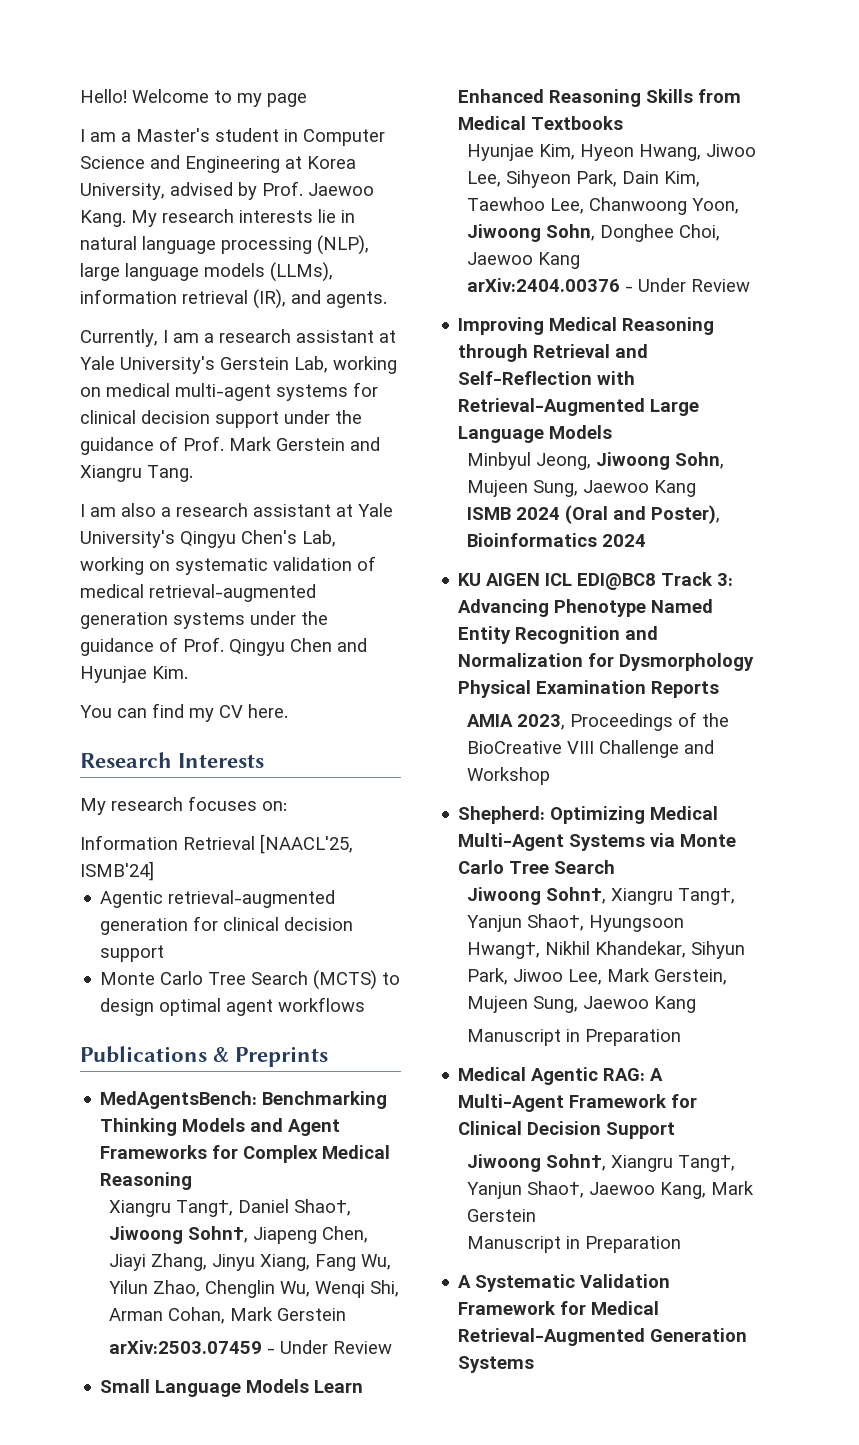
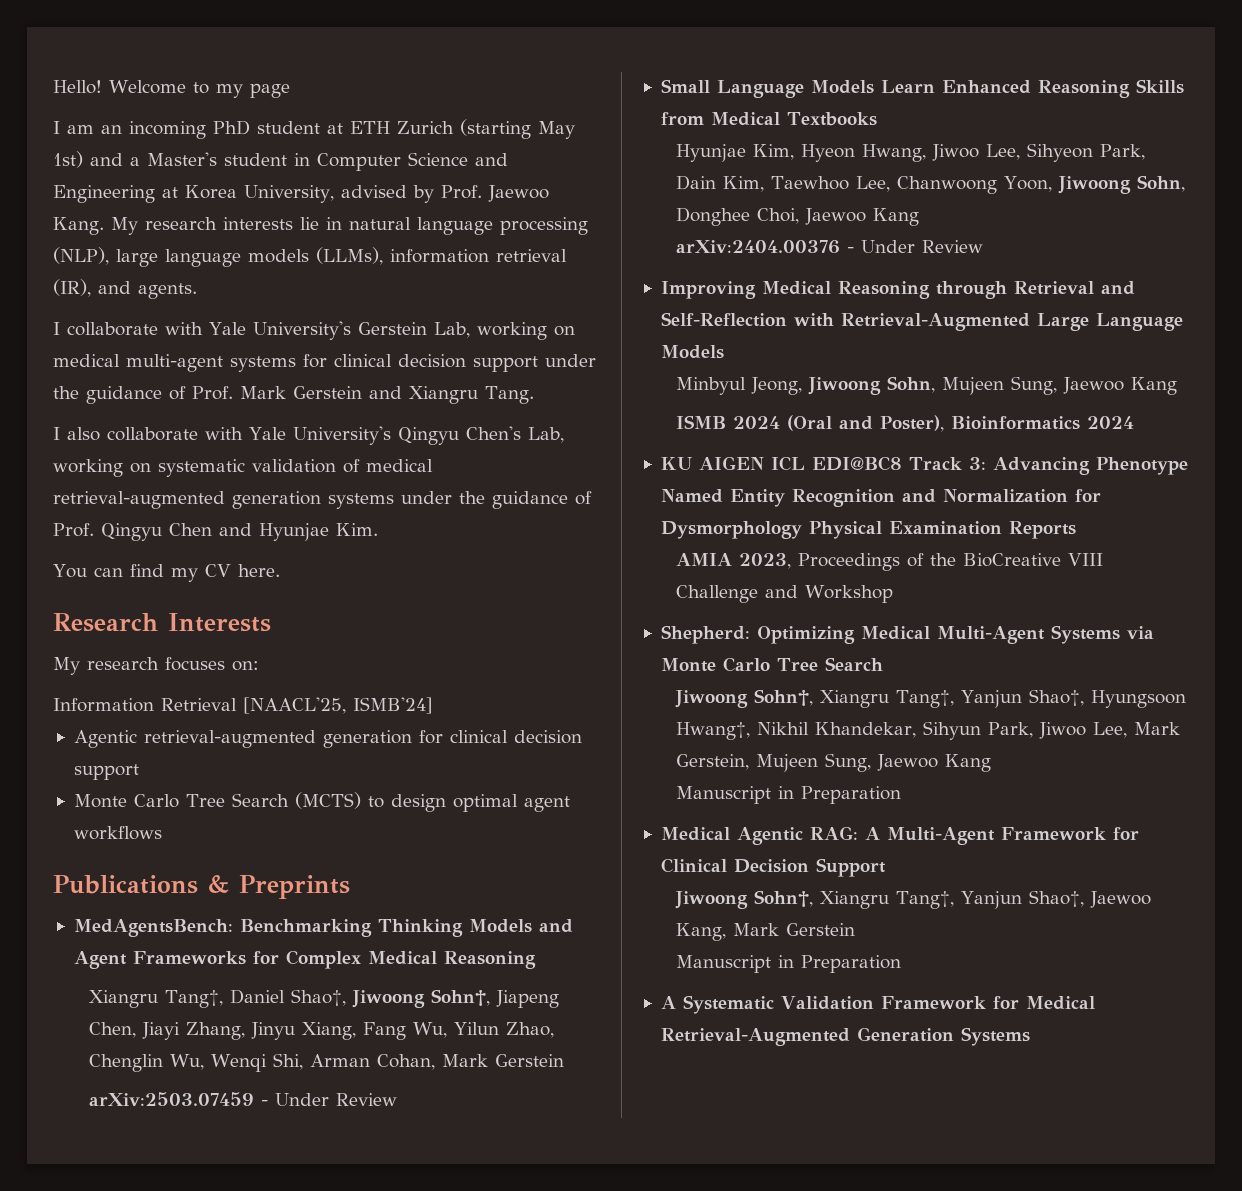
(116, 137) none -> [101,119,575,139] [53,151,123,168] an incoming PhD student at ETH Zurich (starting May 1st) and
[80,329,396,347] Currently, I am a research assistant at -> [53,322,203,336] I collaborate with
[90,503,353,517] am also a research assistant at -> [67,427,243,441] also collaborate with

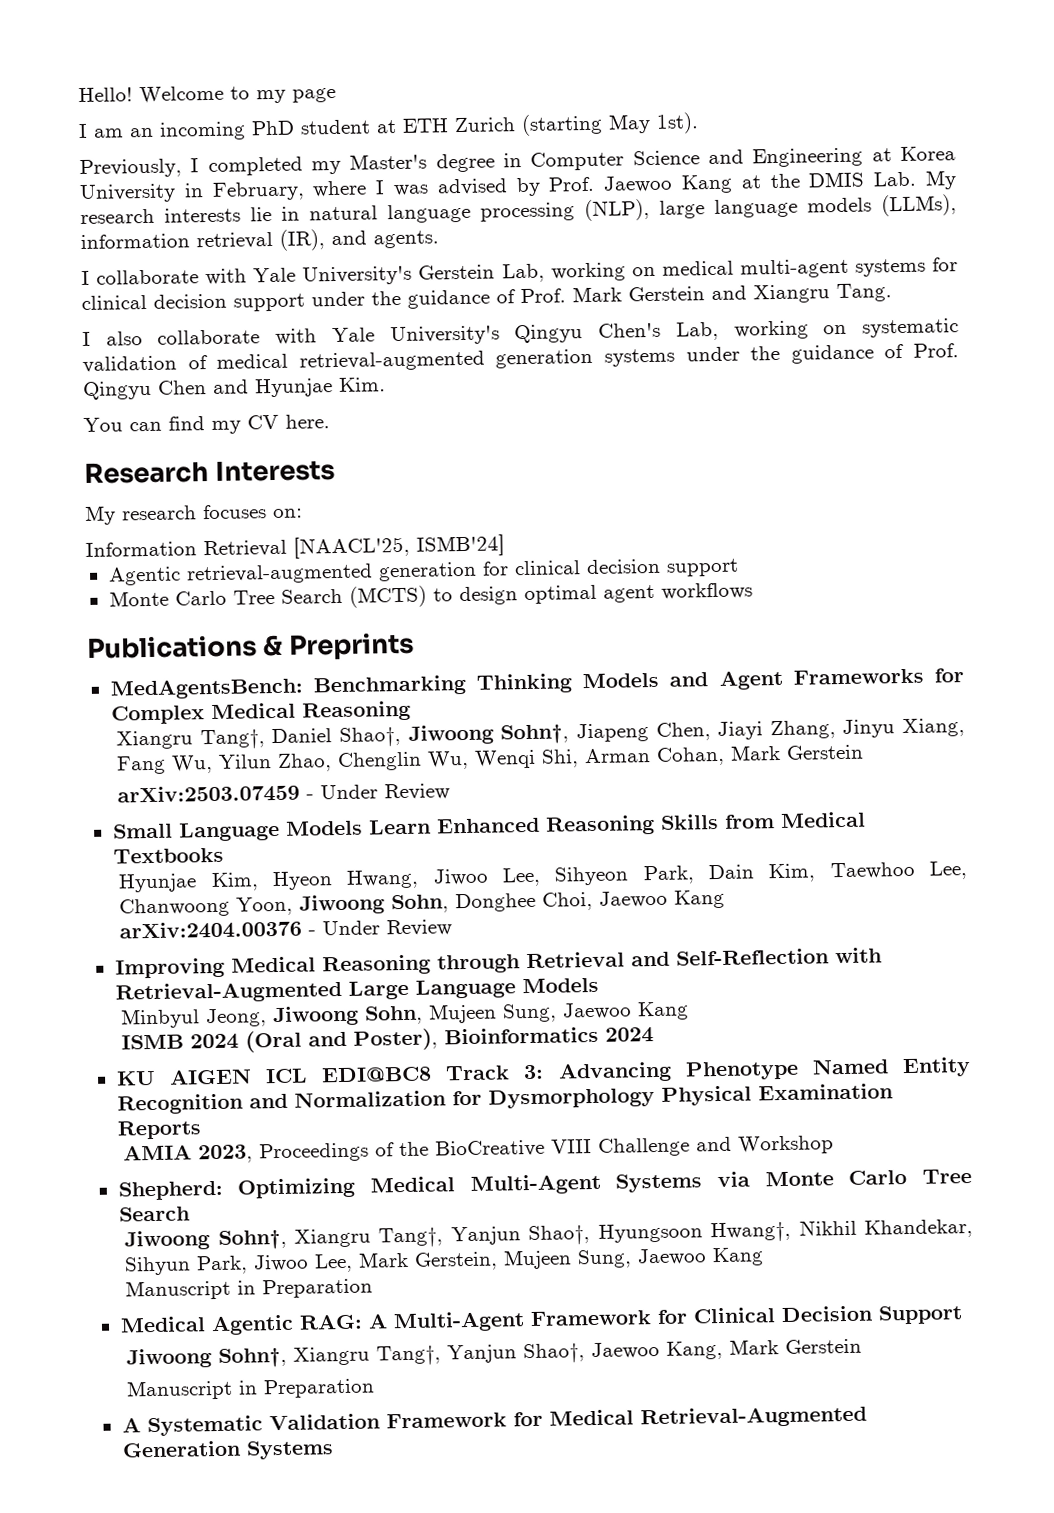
[53,151,287,168] 1st) and a Master's student -> [656,112,699,134] [79,153,495,179] 1st). // Previously, I completed my Master's degree
[244,185,549,203] [53,217,104,235] University, advised by Prof. Jaewoo Kang. -> [79,171,917,204] University in February, where I was advised by Prof. Jaewoo Kang at the DMIS Lab.

